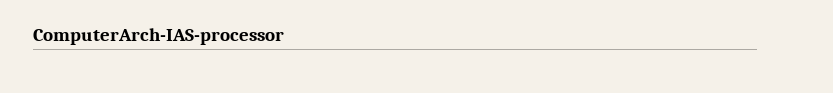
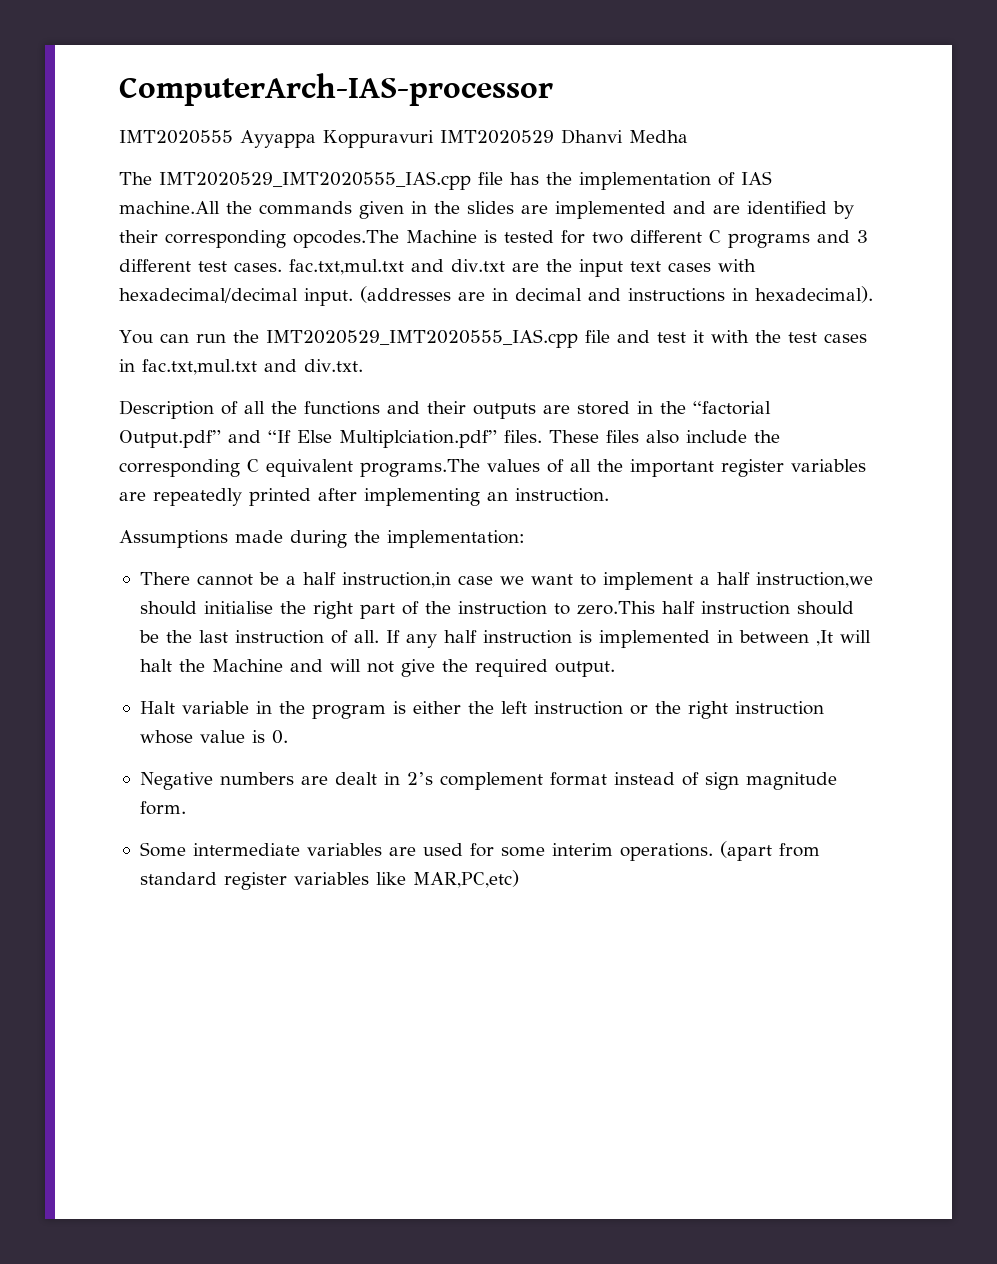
(284, 36) none -> [119,129,688,148] [119,171,772,190] [119,201,854,219] [119,230,868,248] [119,259,756,277] [119,286,873,306] [119,329,867,348] [119,359,363,375] [119,400,771,419] [119,430,780,448] [119,459,866,477] [119,488,609,506] [119,530,525,548] [139,572,873,590] [139,601,854,619] [138,630,871,648] [139,659,615,677] [139,701,824,719] [139,730,288,744] [139,772,837,790] [139,801,186,815] [139,841,820,861] [139,870,519,890] // IMT2020555 Ayyappa Koppuravuri IMT2020529 Dhanvi Medha // The IMT2020529_IMT2020555_IAS.cpp file has the implementation of IAS machine.All the commands given in the slides are implemented and are identified by their corresponding opcodes.The Machine is tested for two different C programs and 3 different test cases. fac.txt,mul.txt and div.txt are the input text cases with hexadecimal/decimal input. (addresses are in decimal and instructions in hexadecimal). // You can run the IMT2020529_IMT2020555_IAS.cpp file and test it with the test cases in fac.txt,mul.txt and div.txt. // Description of all the functions and their outputs are stored in the “factorial Output.pdf” and “If Else Multiplciation.pdf” files. These files also include the corresponding C equivalent programs.The values of all the important register variables are repeatedly printed after implementing an instruction. // Assumptions made during the implementation: // There cannot be a half instruction,in case we want to implement a half instruction,we should initialise the right part of the instruction to zero.This half instruction should be the last instruction of all. If any half instruction is implemented in between ,It will halt the Machine and will not give the required output. // Halt variable in the program is either the left instruction or the right instruction whose value is 0. // Negative numbers are dealt in 2’s complement format instead of sign magnitude form. // Some intermediate variables are used for some interim operations. (apart from standard register variables like MAR,PC,etc)

